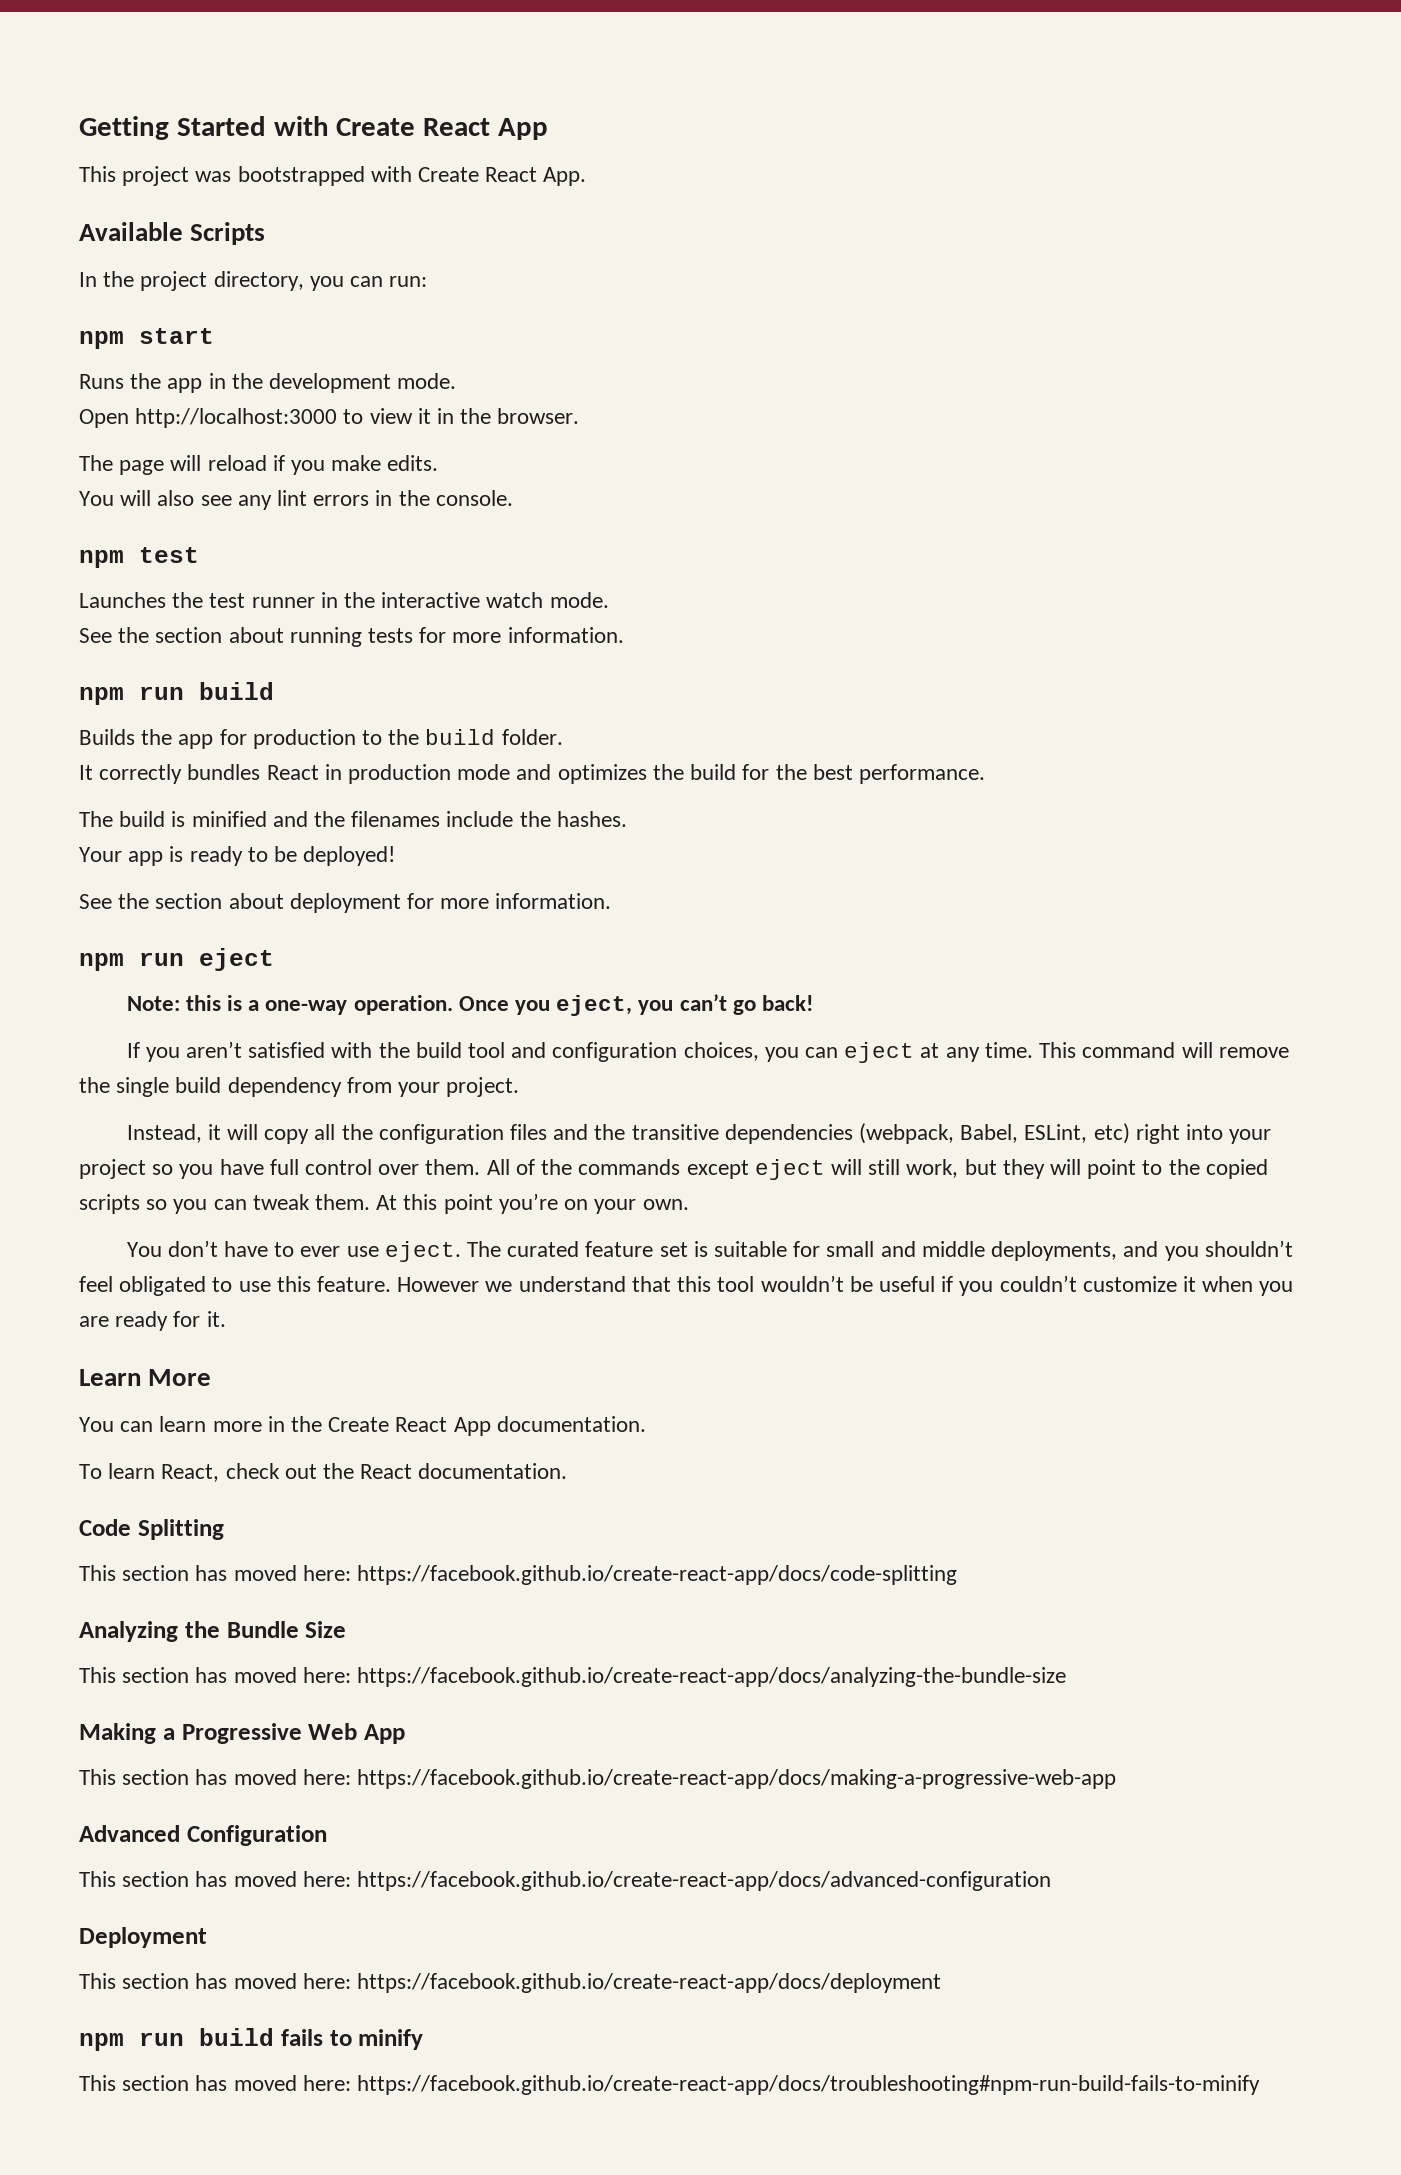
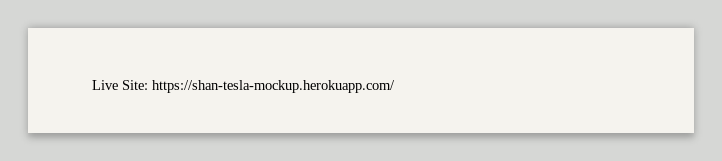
[79,116,549,140] [79,166,587,186] [79,222,266,245] [79,271,428,291] [79,328,214,349] [79,373,457,393] [79,408,580,428] [79,455,439,475] [79,490,513,510] [79,547,199,568] [79,592,609,608] [79,627,624,647] [79,682,274,705] [79,729,563,749] [79,764,985,784] [79,811,627,827] [79,846,396,866] [79,893,612,913] [79,948,274,971] [126,994,814,1016] [126,1041,1289,1063] [79,1077,520,1097] [126,1123,1272,1144] [79,1159,1268,1180] [79,1193,689,1214] [126,1240,1293,1262] [79,1275,1294,1296] [79,1311,226,1331] [79,1369,212,1386] [79,1416,646,1436] [79,1463,568,1482] [79,1519,224,1540] [79,1565,958,1585] [79,1621,347,1642] [79,1667,1067,1687] [79,1723,405,1744] [79,1769,1117,1789] [79,1825,327,1846] [79,1871,1052,1891] [79,1927,207,1948] [79,1973,942,1993] [79,2028,424,2051] [79,2075,1261,2095] Getting Started with Create React App // This project was bootstrapped with Create React App. // Available Scripts // In the project directory, you can run: // npm start // Runs the app in the development mode. // Open http://localhost:3000 to view it in the browser. // The page will reload if you make edits. // You will also see any lint errors in the console. // npm test // Launches the test runner in the interactive watch mode. // See the section about running tests for more information. // npm run build // Builds the app for production to the build folder. // It correctly bundles React in production mode and optimizes the build for the best performance. // The build is minified and the filenames include the hashes. // Your app is ready to be deployed! // See the section about deployment for more information. // npm run eject // Note: this is a one-way operation. Once you eject, you can’t go back! // If you aren’t satisfied with the build tool and configuration choices, you can eject at any time. This command will remove the single build dependency from your project. // Instead, it will copy all the configuration files and the transitive dependencies (webpack, Babel, ESLint, etc) right into your project so you have full control over them. All of the commands except eject will still work, but they will point to the copied scripts so you can tweak them. At this point you’re on your own. // You don’t have to ever use eject. The curated feature set is suitable for small and middle deployments, and you shouldn’t feel obligated to use this feature. However we understand that this tool wouldn’t be useful if you couldn’t customize it when you are ready for it. // Learn More // You can learn more in the Create React App documentation. // To learn React, check out the React documentation. // Code Splitting // This section has moved here: https://facebook.github.io/create-react-app/docs/code-splitting // Analyzing the Bundle Size // This section has moved here: https://facebook.github.io/create-react-app/docs/analyzing-the-bundle-size // Making a Progressive Web App // This section has moved here: https://facebook.github.io/create-react-app/docs/making-a-progressive-web-app // Advanced Configuration // This section has moved here: https://facebook.github.io/create-react-app/docs/advanced-configuration // Deployment // This section has moved here: https://facebook.github.io/create-react-app/docs/deployment // npm run build fails to minify // This section has moved here: https://facebook.github.io/create-react-app/docs/troubleshooting#npm-run-build-fails-to-minify -> [92,80,395,93] Live Site: https://shan-tesla-mockup.herokuapp.com/

